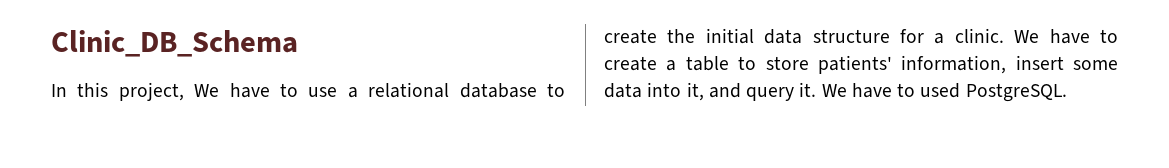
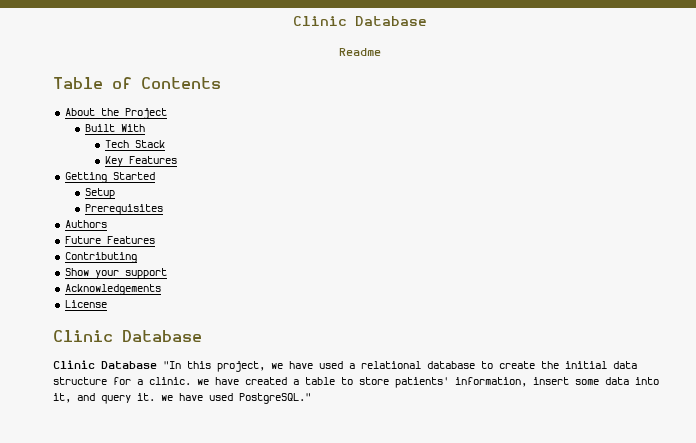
[51,30,298,57] [51,82,338,101] Clinic_DB_Schema // In this project, We have to use -> [292,16,427,26] [338,48,381,56] [53,77,221,89] [64,108,167,119] [84,124,145,132] [104,140,165,148] [104,156,177,166] [64,172,155,183] [84,188,115,199] [84,204,163,215] [64,220,107,228] [64,236,155,244] [64,252,137,263] [64,268,167,279] [64,284,161,295] [64,300,107,308] [53,330,202,342] [53,360,343,372] Clinic Database // Readme // Table of Contents // About the Project // Built With // Tech Stack // Key Features // Getting Started // Setup // Prerequisites // Authors // Future Features // Contributing // Show your support // Acknowledgements // License // Clinic Database // Clinic Database "In this project, we have used
[1014,29,1118,44] [604,56,657,71] We have to create -> [197,377,287,385] we have created
[821,83,1067,102] We have to used PostgreSQL. -> [161,393,311,404] we have used PostgreSQL."

